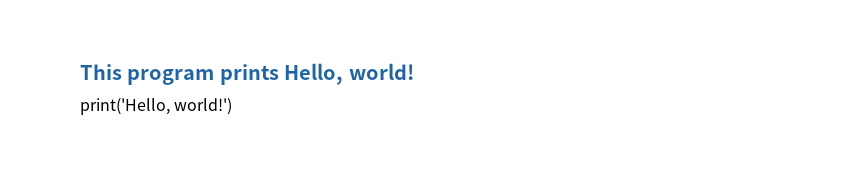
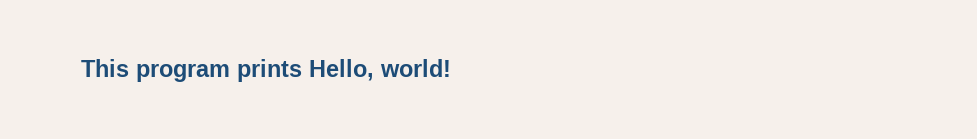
[80,98,233,115] // print('Hello, world!') -> (451, 68) none

